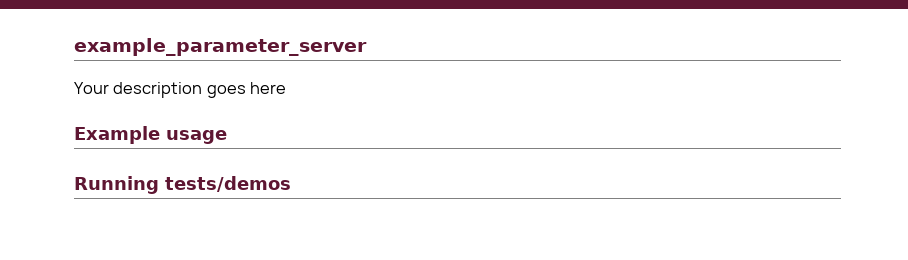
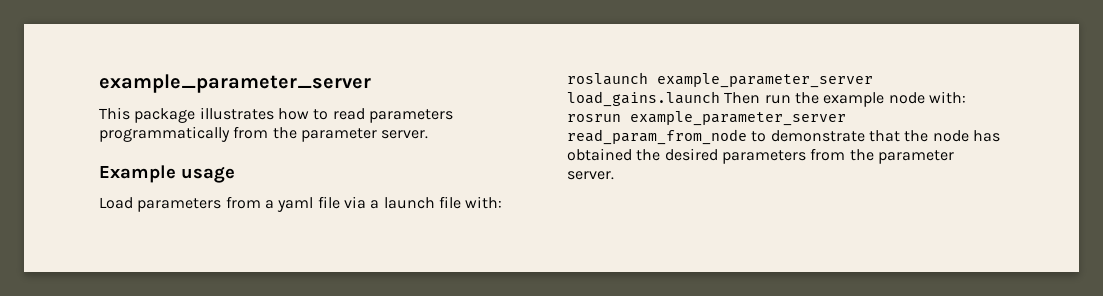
[74,82,287,98] [74,126,227,144] [74,176,291,194] Your description goes here // Example usage // Running tests/demos -> [99,107,453,123] [99,126,429,142] [99,165,235,183] [99,196,503,212] [567,72,873,88] [567,91,966,107] [567,111,846,126] [567,129,1000,145] [567,148,954,164] [567,171,614,180] This package illustrates how to read parameters programmatically from the parameter server. // Example usage // Load parameters from a yaml file via a launch file with: roslaunch example_parameter_server load_gains.launch Then run the example node with: rosrun example_parameter_server read_param_from_node to demonstrate that the node has obtained the desired parameters from the parameter server.

